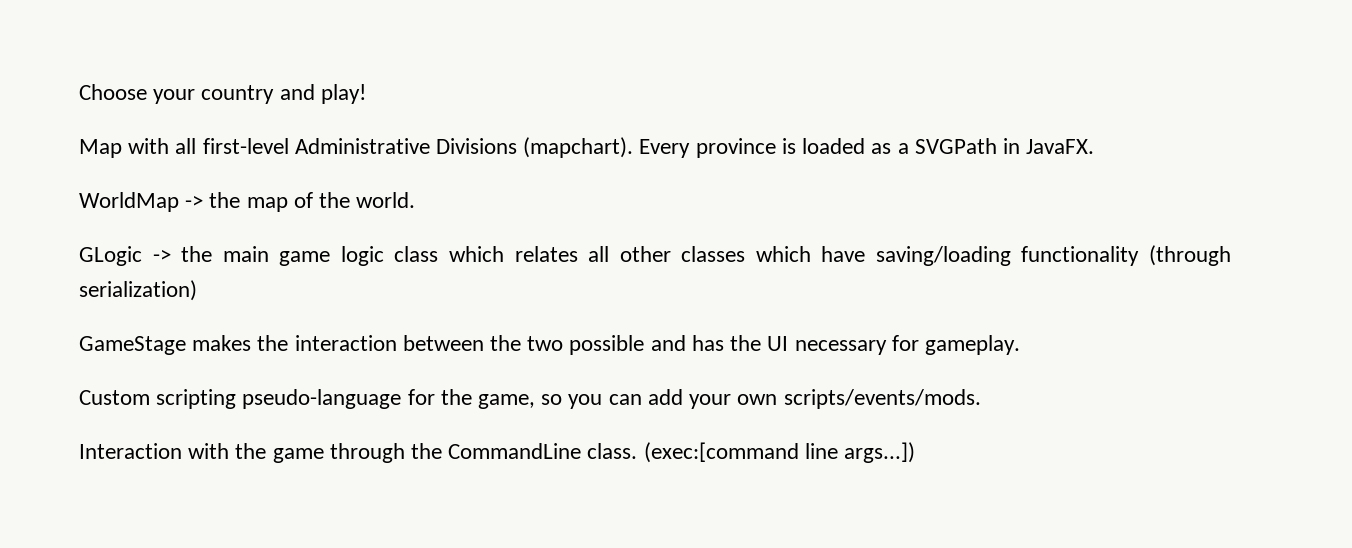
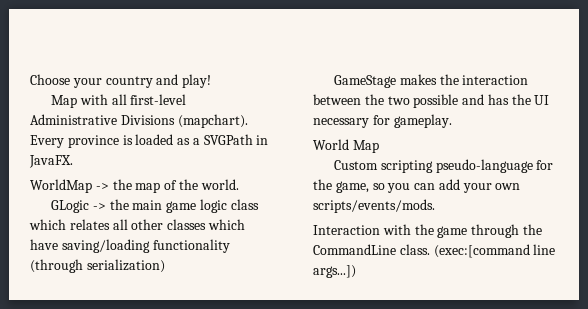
(1020, 345) none -> [313,139,379,153] // World Map

